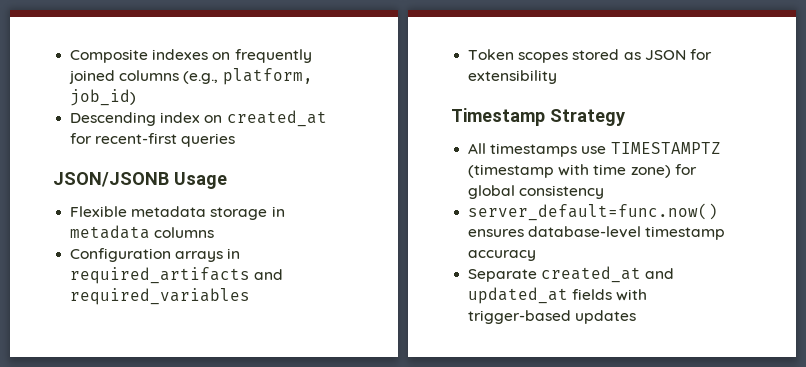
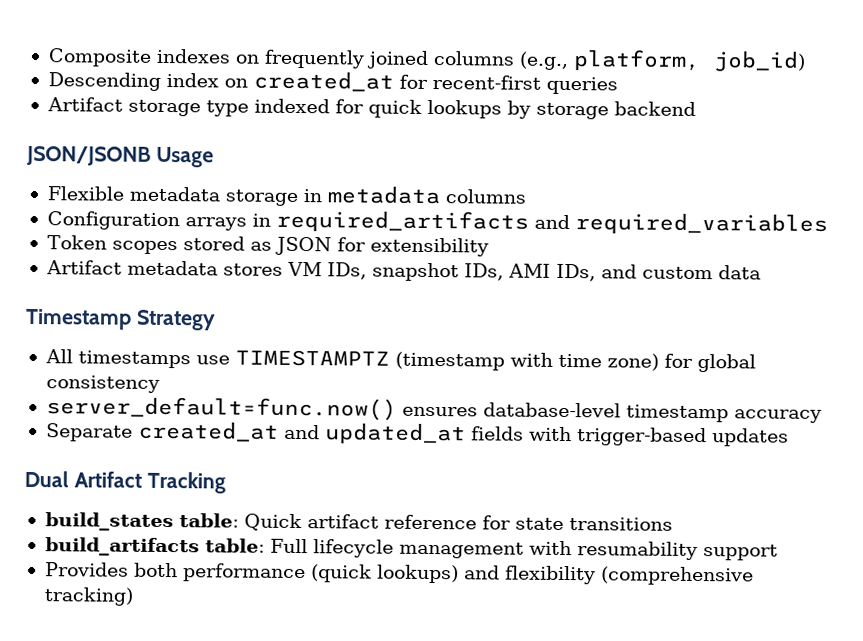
(236, 140) none -> [46,97,696,120] // Artifact storage type indexed for quick lookups by storage backend
(558, 77) none -> [45,260,761,282] // Artifact metadata stores VM IDs, snapshot IDs, AMI IDs, and custom data
(637, 317) none -> [24,470,226,494] [44,512,673,532] [44,537,778,561] [44,562,754,586] [43,587,133,606] // Dual Artifact Tracking // build_states table: Quick artifact reference for state transitions // build_artifacts table: Full lifecycle management with resumability support // Provides both performance (quick lookups) and flexibility (comprehensive tracking)

